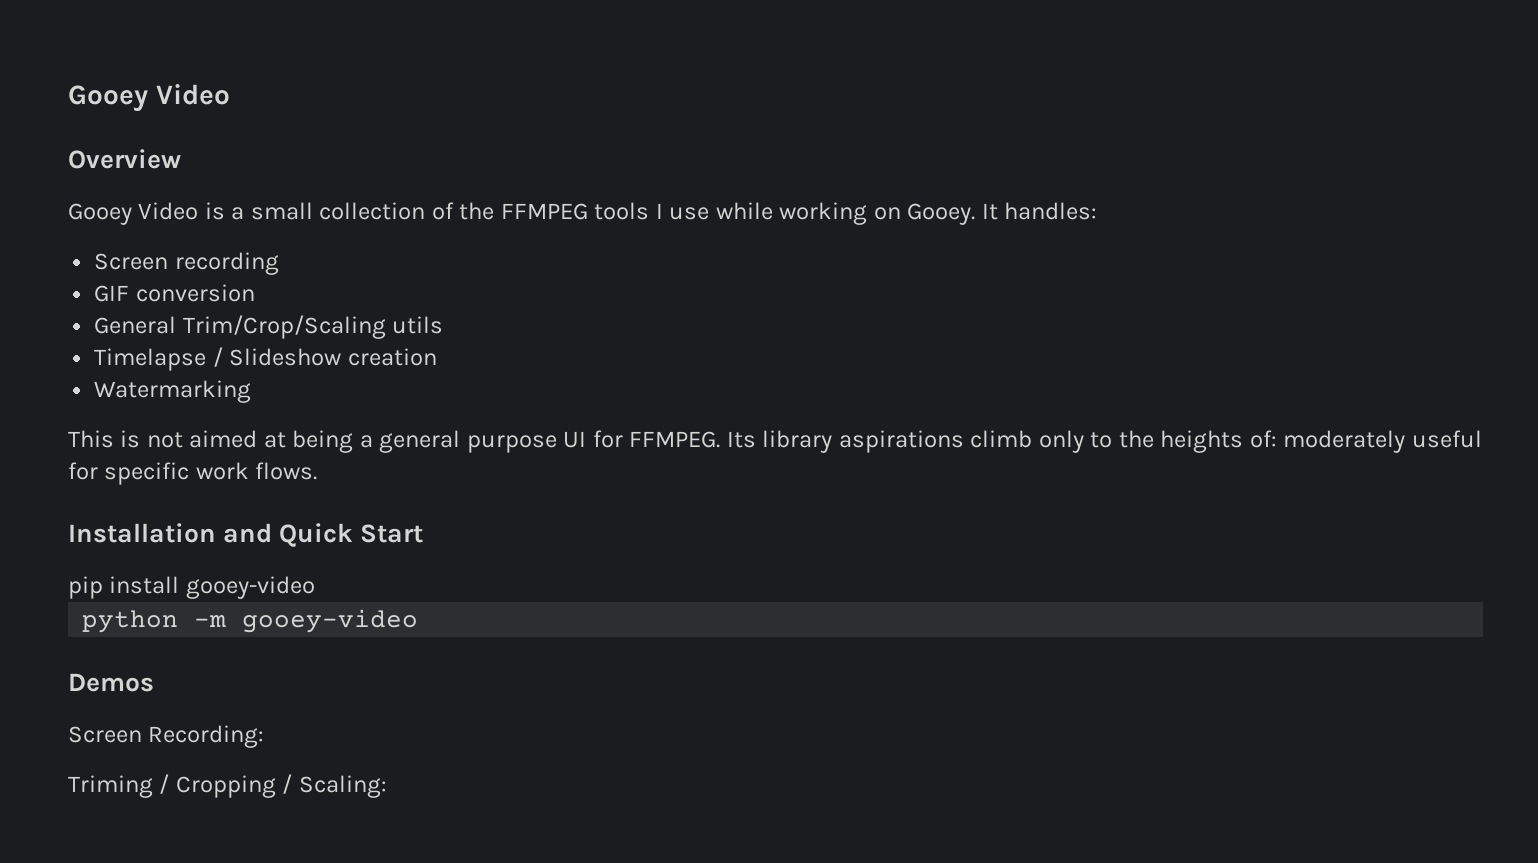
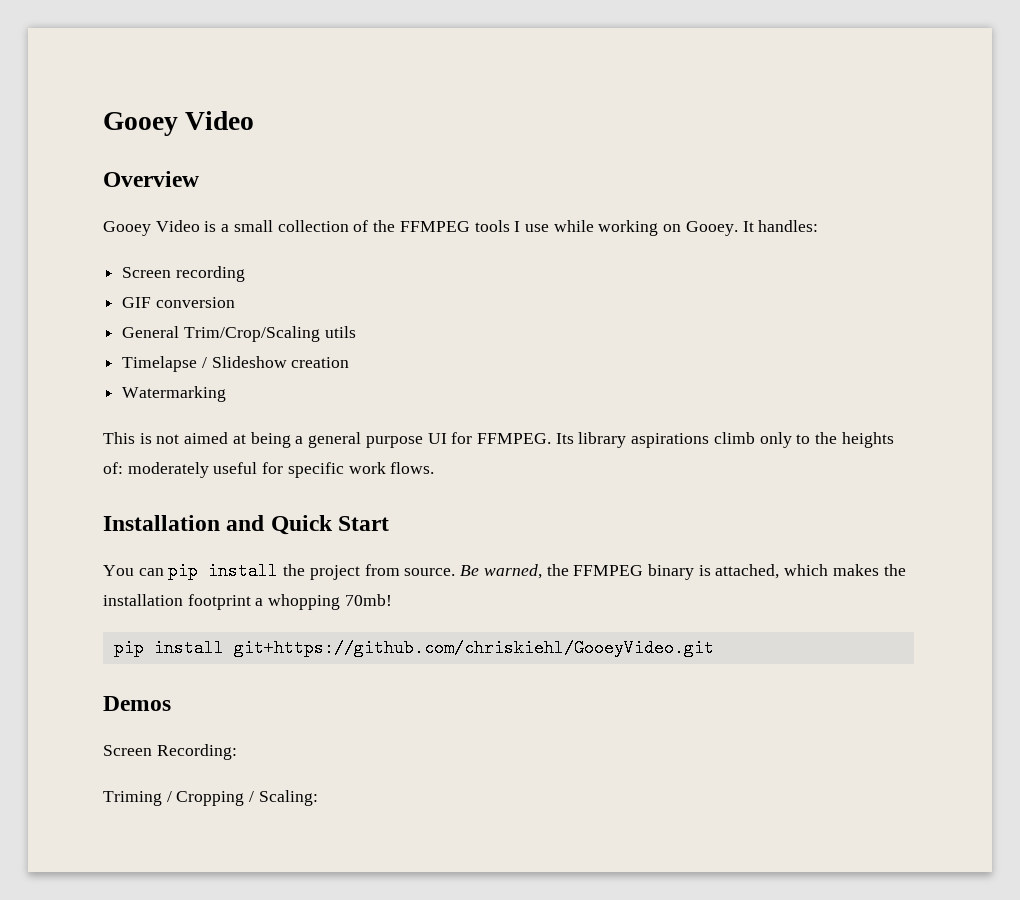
[68,576,315,599] [82,609,419,633] pip install gooey-video // python -m gooey-video -> [103,562,906,580] [103,594,392,610] [113,639,714,657] You can pip install the project from source. Be warned, the FFMPEG binary is attached, which makes the installation footprint a whopping 70mb! // pip install git+https://github.com/chriskiehl/GooeyVideo.git

